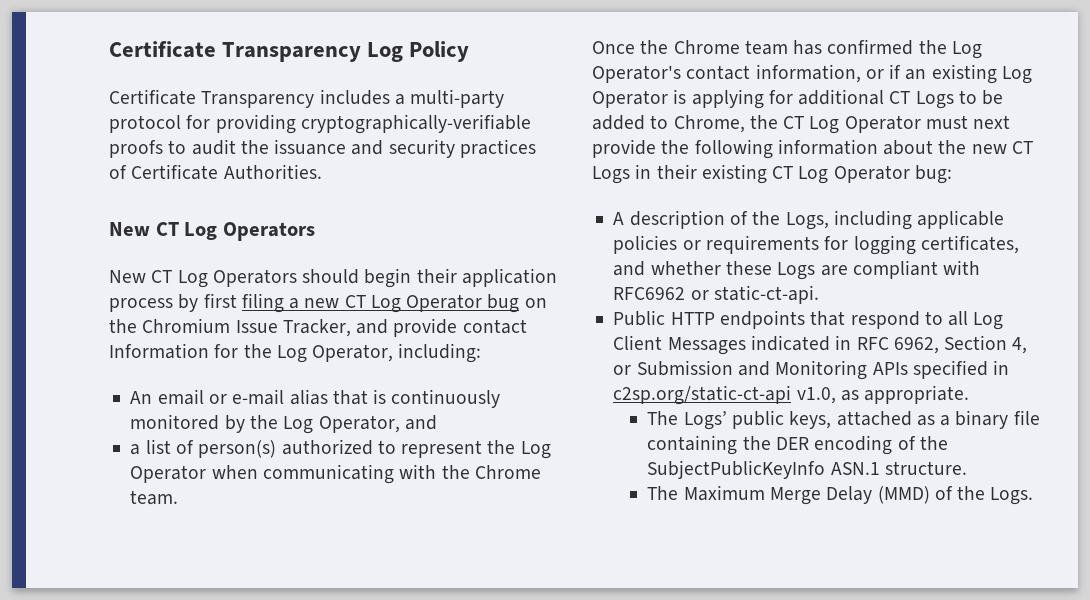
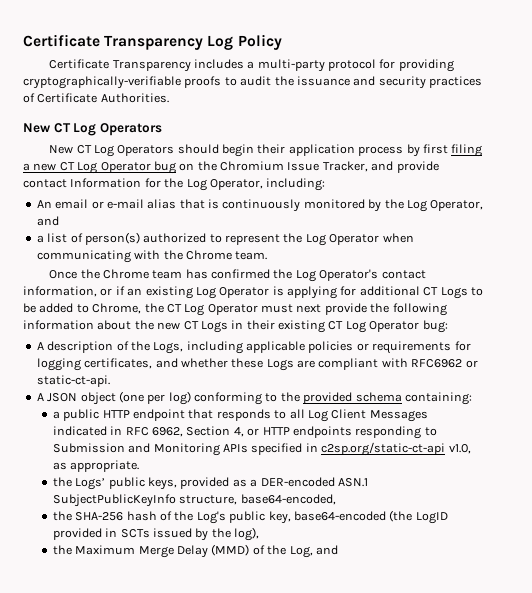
[613,310,920,329] Public HTTP endpoints that respond -> [36,391,472,405] [52,409,271,421] A JSON object (one per log) conforming to the provided schema containing: // a public HTTP endpoint that responds
(632, 370) none -> [262,426,437,439] HTTP endpoints responding to
[647,411,679,425] The -> [52,477,72,487] the
[836,411,912,426] attached -> [180,477,230,489] provided
[955,410,1040,429] [647,435,948,455] [647,460,968,479] [647,486,679,500] binary file containing the DER encoding of the SubjectPublicKeyInfo ASN.1 structure. // The -> [260,477,368,487] [52,494,336,507] [52,510,448,524] [52,527,260,541] [52,545,72,555] DER-encoded ASN.1 SubjectPublicKeyInfo structure, base64-encoded, // the SHA-256 hash of the Log's public key, base64-encoded (the LogID provided in SCTs issued by the log), // the
[990,487,1034,505] Logs. -> [289,545,338,558] Log, and

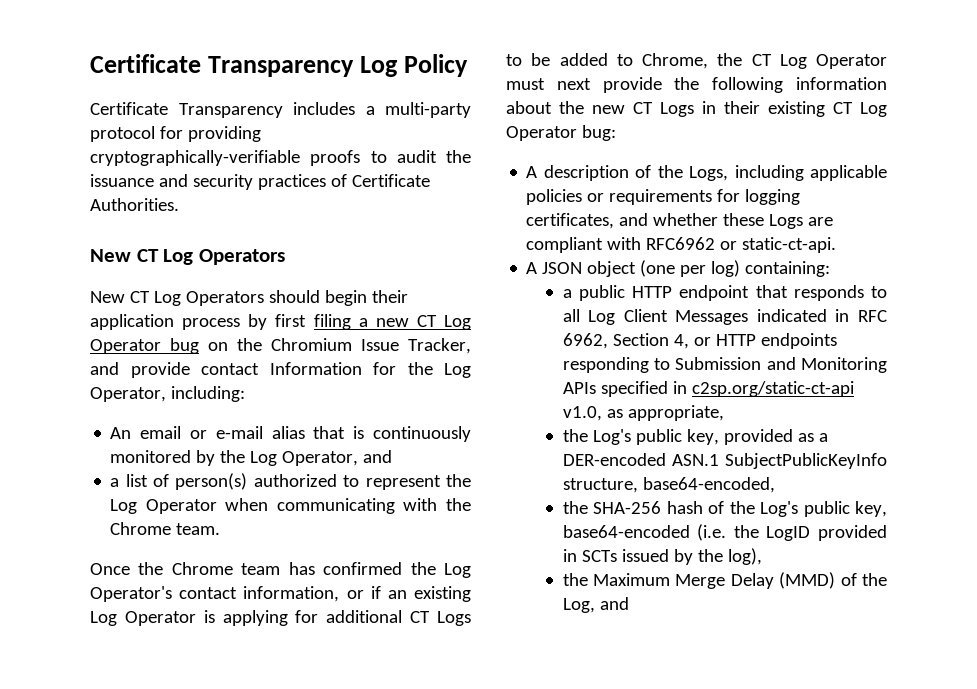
[194,392,402,405] conforming to the provided schema -> (741, 268) none
[70,460,140,472] [52,477,178,490] appropriate. // the Logs’ public keys, -> [627,405,724,421] [562,429,719,445] appropriate, // the Log's public key,
[389,510,413,522] (the -> [697,524,759,541] (i.e. the

